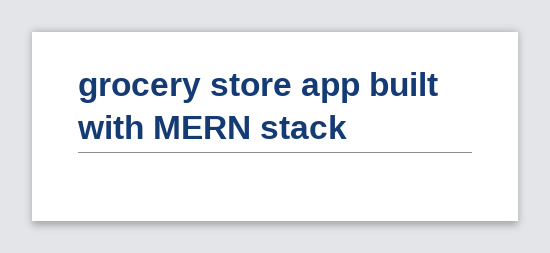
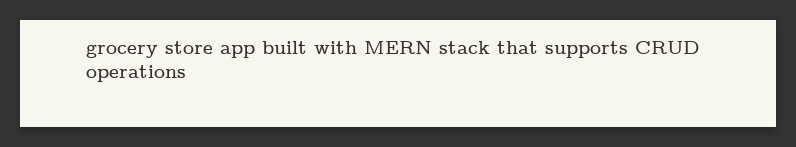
(348, 127) none -> [497,41,700,58] [86,65,186,82] that supports CRUD operations

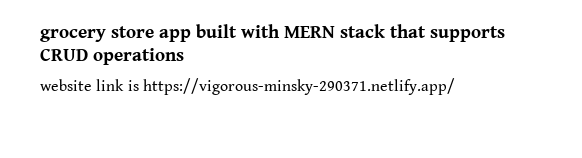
(186, 73) none -> [40,78,455,95] // website link is https://vigorous-minsky-290371.netlify.app/

